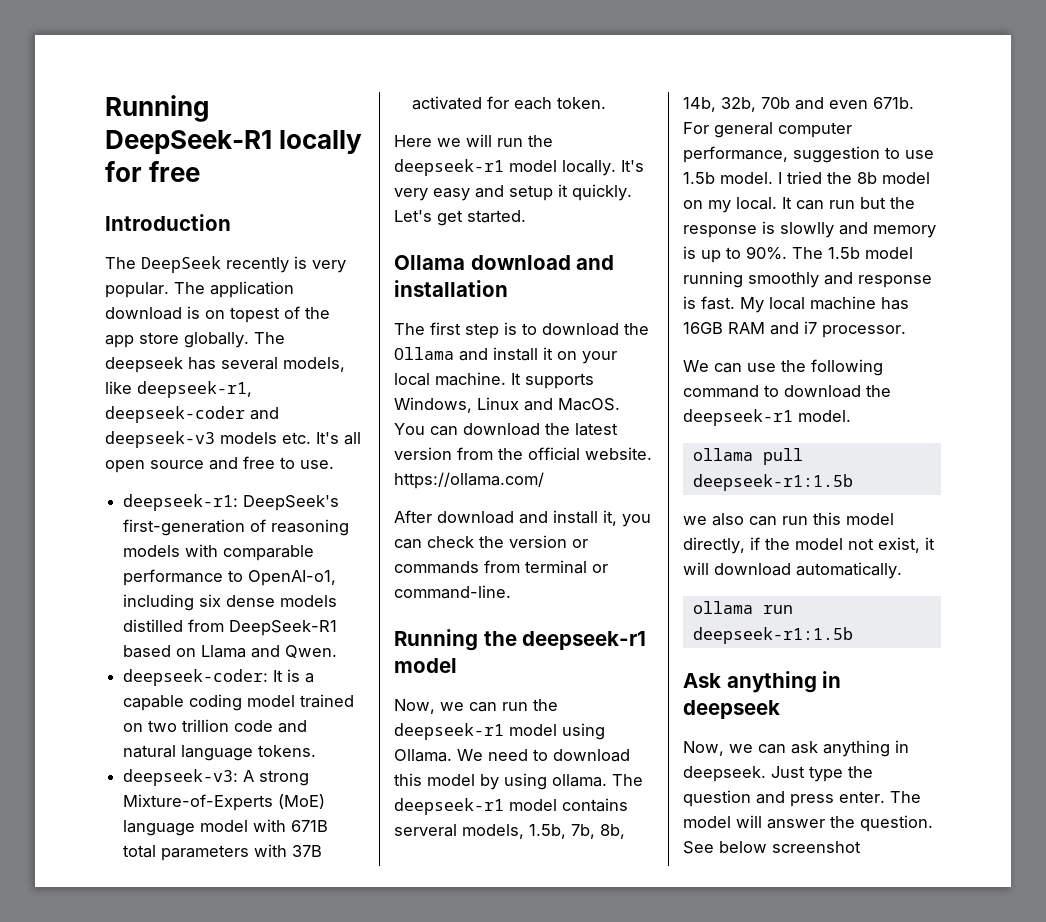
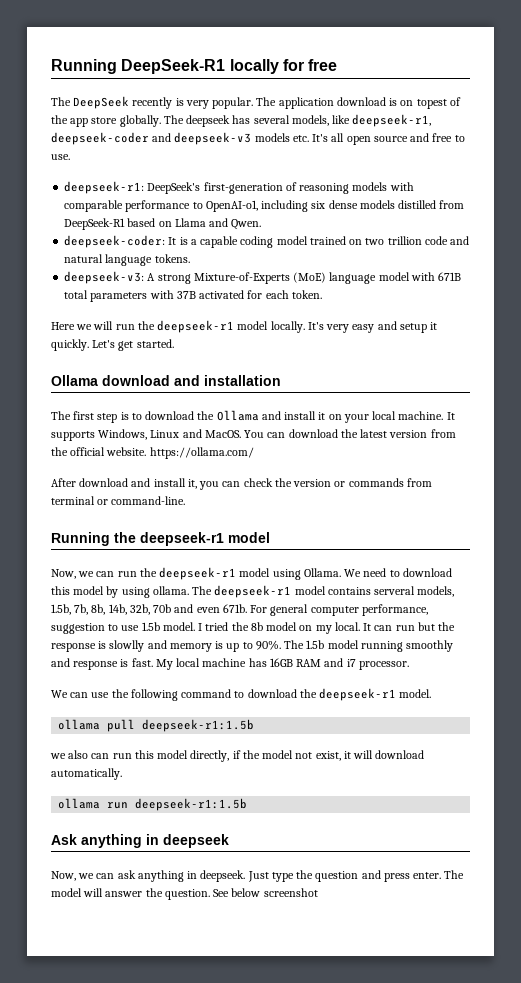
[105,214,231,231] // Introduction -> (338, 65) none

